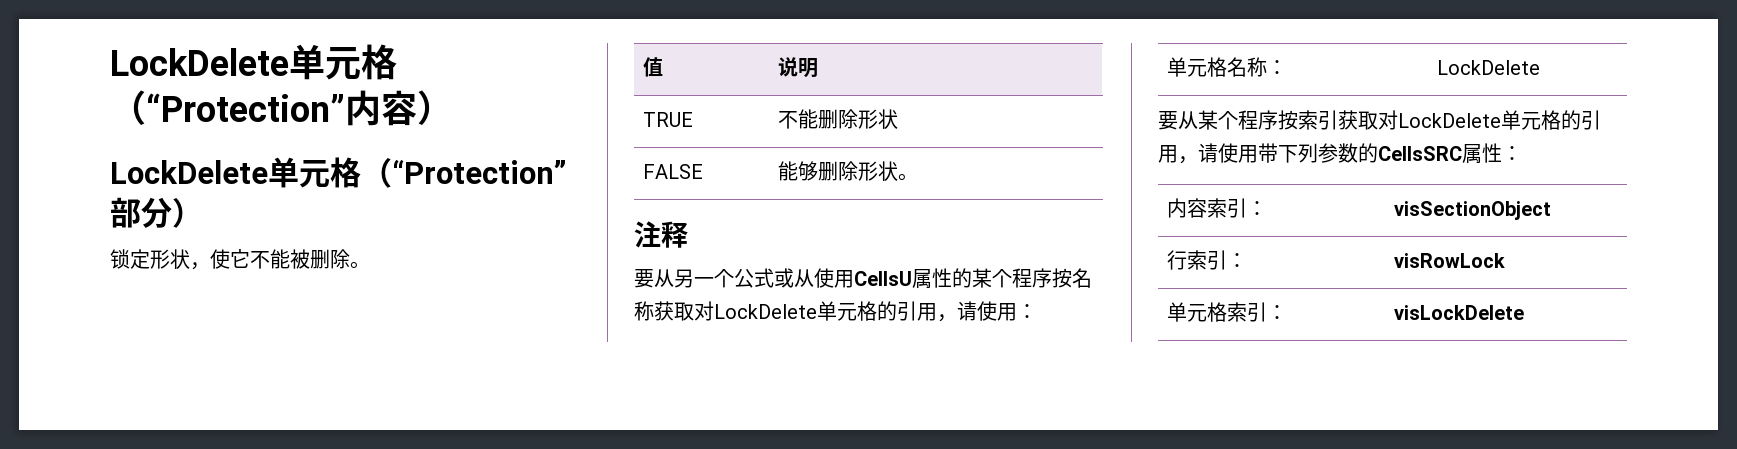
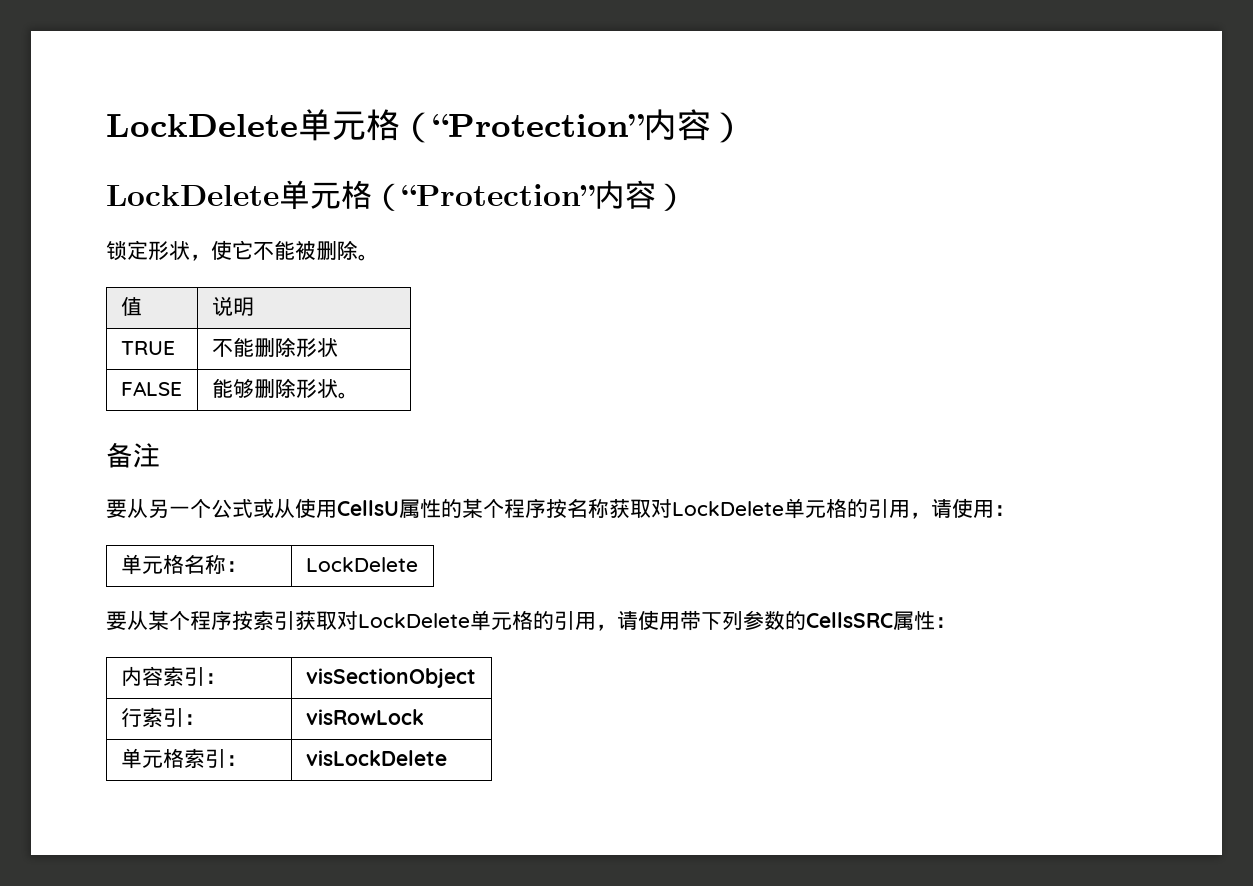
[110,197,172,228] 部分 -> [594,180,656,209] 内容
(918, 177) none -> [106,442,133,468] 备
[661,221,688,248] 释 -> (160, 455) none

